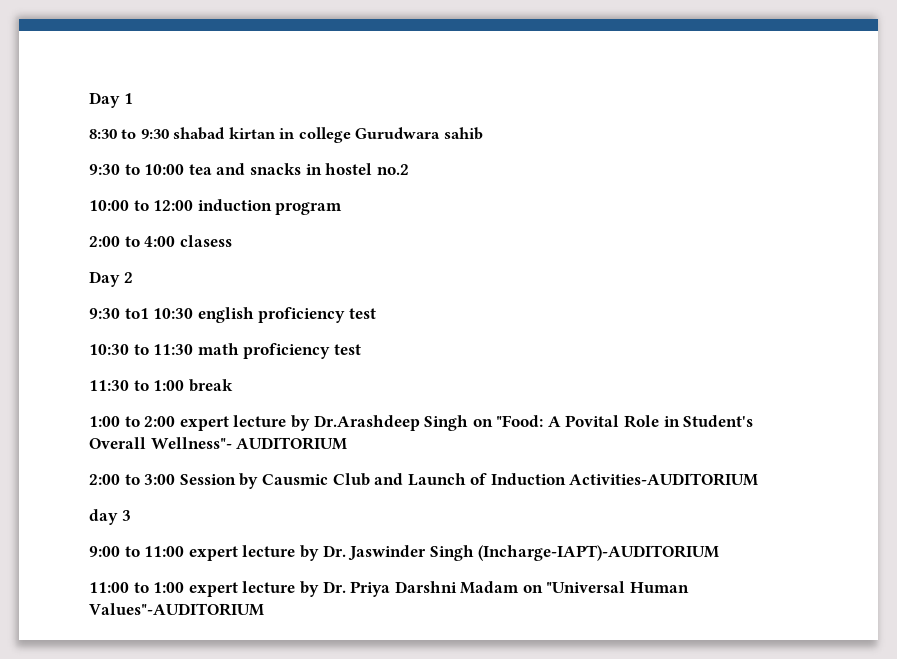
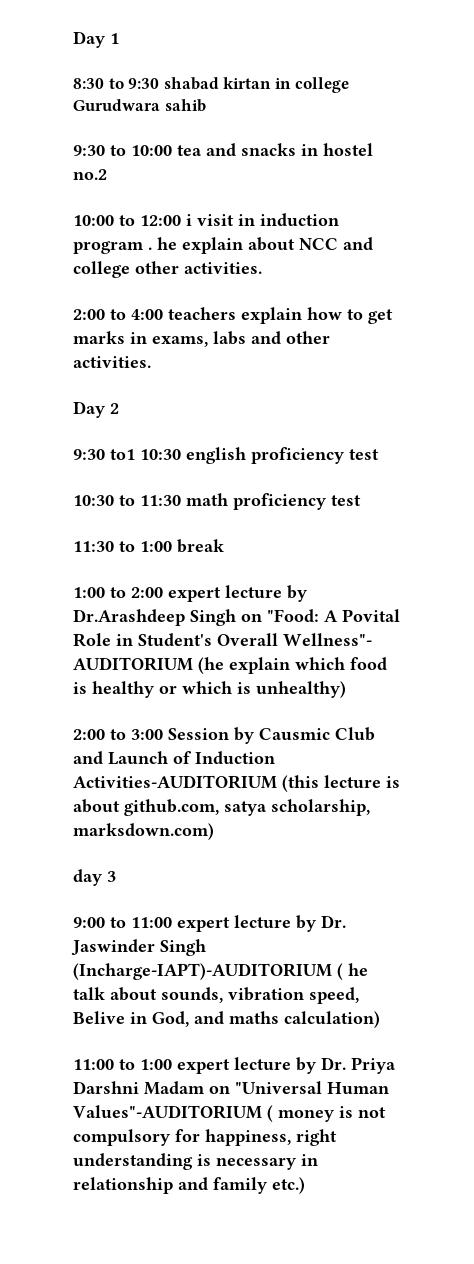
(194, 205) none -> [186,214,255,226] i visit in
[89,235,232,247] // 2:00 to 4:00 clasess -> [148,237,373,254] [73,261,262,278] [73,307,393,324] [73,331,330,347] [73,356,151,368] . he explain about NCC and college other activities. // 2:00 to 4:00 teachers explain how to get marks in exams, labs and other activities.
(348, 443) none -> [198,657,387,674] [73,681,346,698] (he explain which food is healthy or which is unhealthy)
(759, 479) none -> [282,775,400,792] [73,799,370,816] [73,823,214,840] (this lecture is about github.com, satya scholarship, marksdown.com)
(720, 553) none -> [337,963,368,980] [73,987,359,1004] [73,1011,380,1028] ( he talk about sounds, vibration speed, Belive in God, and maths calculation)
(264, 609) none -> [267,1105,386,1122] [73,1129,337,1146] [73,1153,318,1170] [73,1177,305,1194] ( money is not compulsory for happiness, right understanding is necessary in relationship and family etc.)

